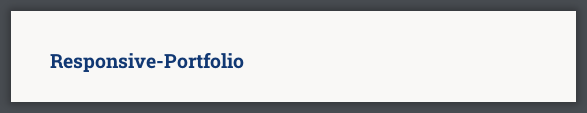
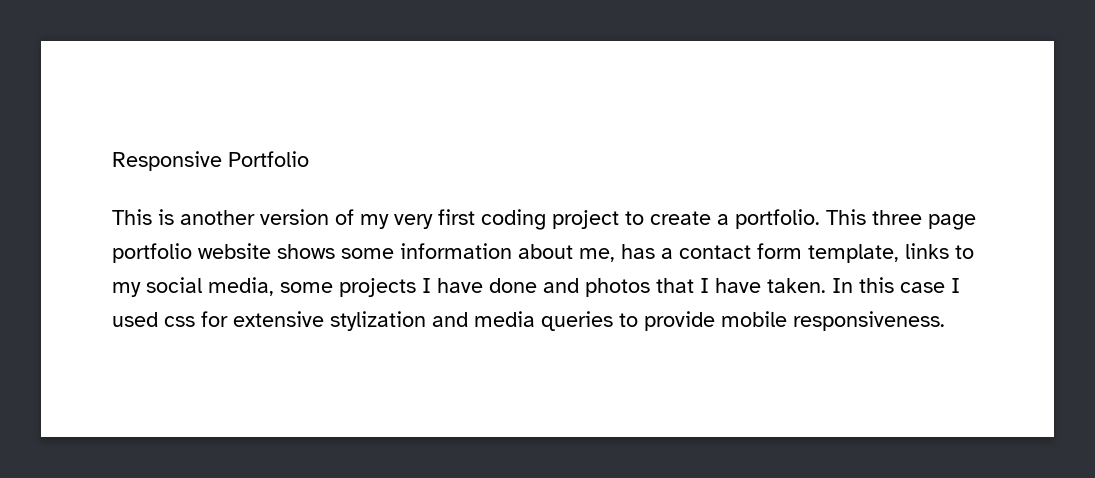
[50,52,244,72] Responsive-Portfolio -> [112,151,309,171] [112,209,976,230] [112,243,974,263] [112,277,960,297] [112,311,945,331] Responsive Portfolio // This is another version of my very first coding project to create a portfolio. This three page portfolio website shows some information about me, has a contact form template, links to my social media, some projects I have done and photos that I have taken. In this case I used css for extensive stylization and media queries to provide mobile responsiveness.

